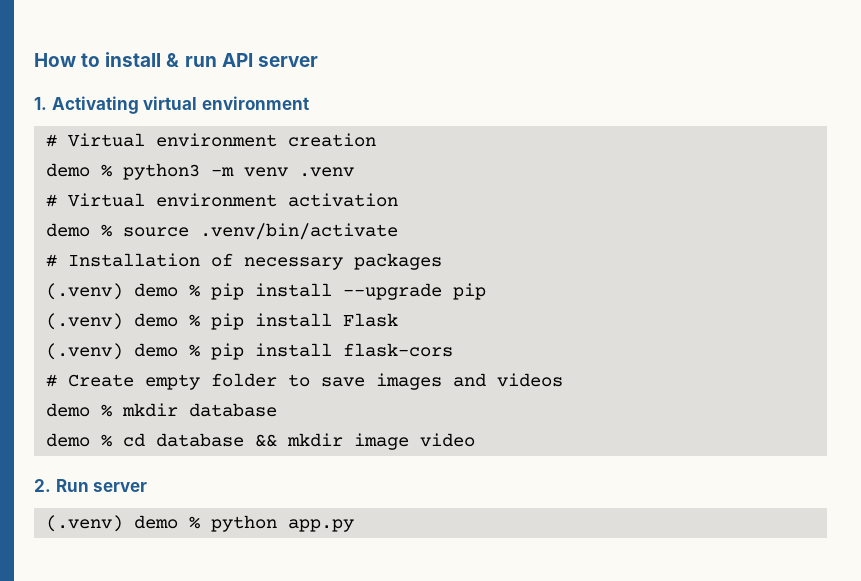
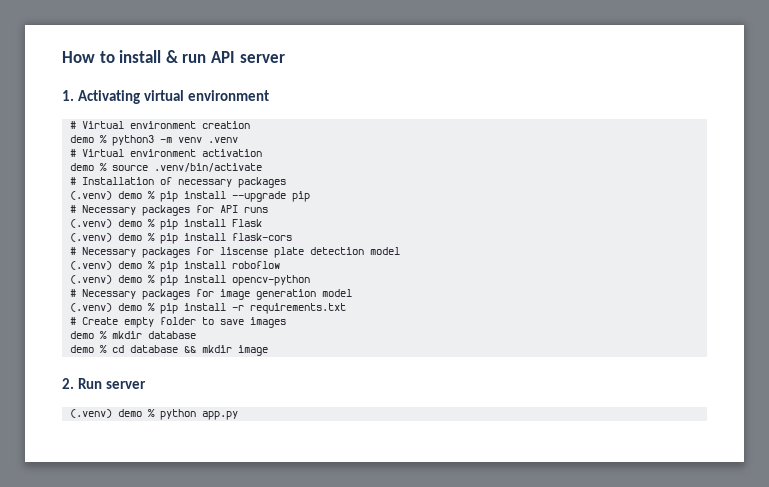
(486, 291) none -> [69,205,268,216] // # Necessary packages for API runs
(453, 350) none -> [69,247,400,258] [69,261,280,272] [69,275,310,286] [69,289,352,300] [69,303,346,314] // # Necessary packages for liscense plate detection model // (.venv) demo % pip install roboflow // (.venv) demo % pip install opencv-python // # Necessary packages for image generation model // (.venv) demo % pip install -r requirements.txt
[452,373,563,387] and videos -> (286, 322) none
[419,433,475,447] video -> (268, 350) none

